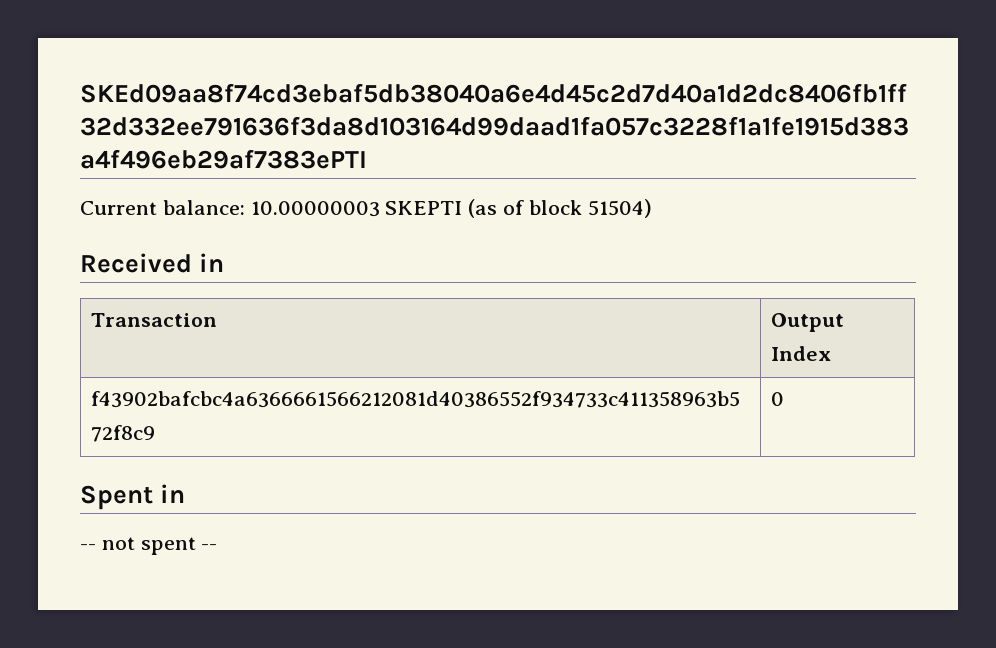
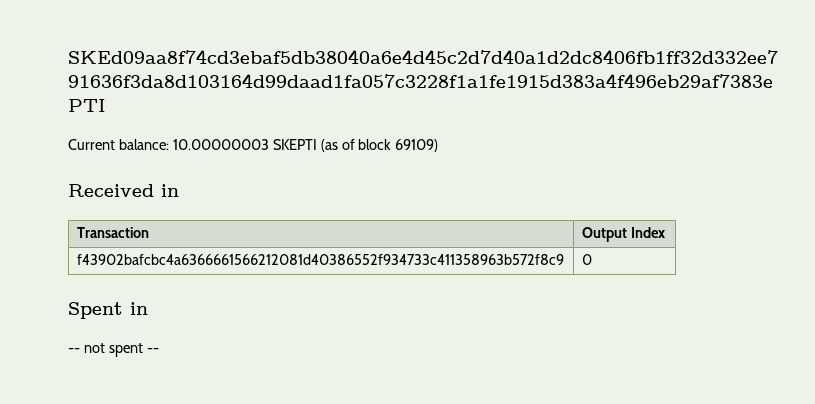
[587,199,652,218] 51504) -> [395,139,439,152] 69109)

